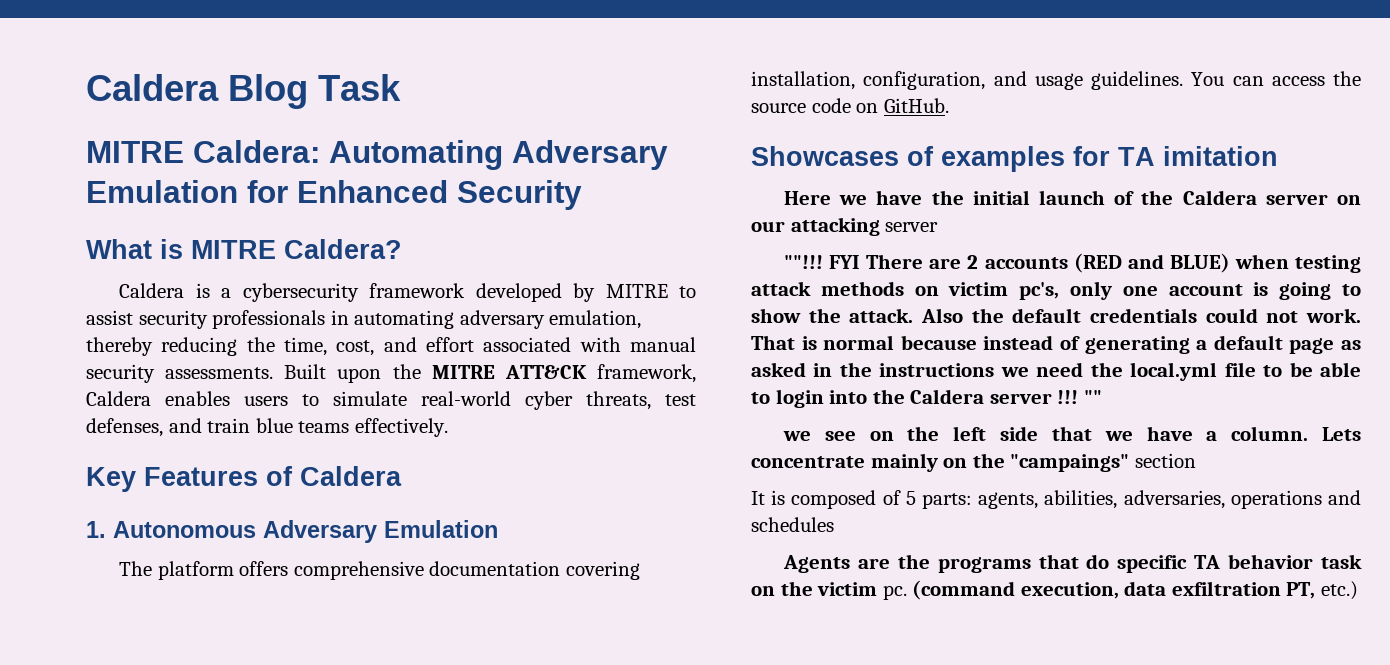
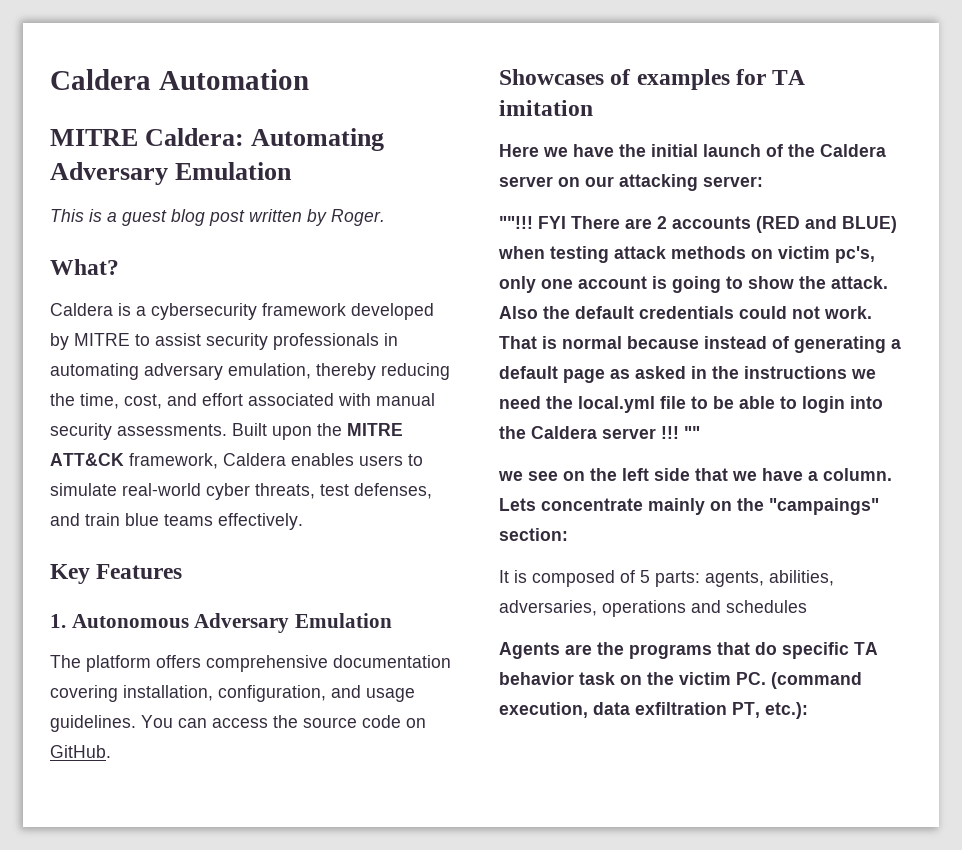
[86,74,401,109] Caldera Blog Task -> [50,69,309,90] Caldera Automation
[247,180,582,210] [86,239,402,259] for Enhanced Security // What is MITRE Caldera? -> [50,209,385,226] [50,259,119,275] // This is a guest blog post written by Roger. // What?
[266,466,402,486] of Caldera -> (183, 571) none
[885,222,939,232] server -> [703,176,763,187] server:
[1134,453,1196,468] section -> [499,528,568,541] section:
[882,585,907,600] pc. -> [736,672,766,685] PC.
[1320,581,1358,600] etc.) -> [765,702,808,719] etc.):

